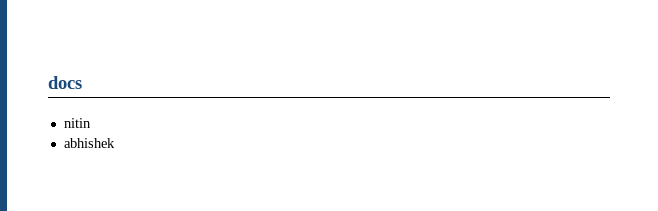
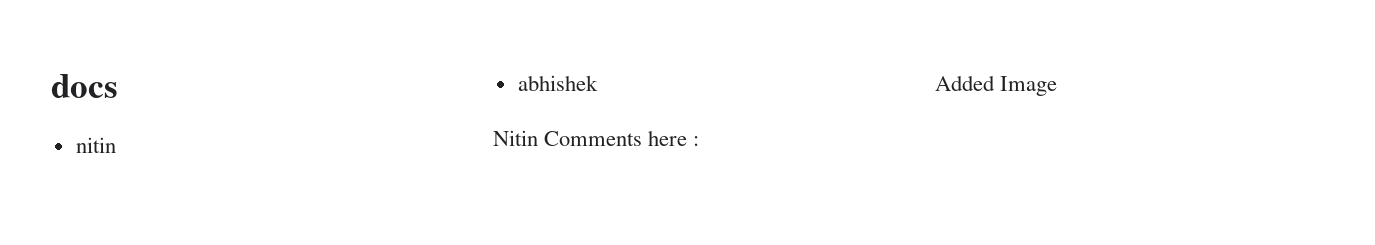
(115, 143) none -> [493,130,700,146] [935,75,1058,96] // Nitin Comments here : // Added Image

